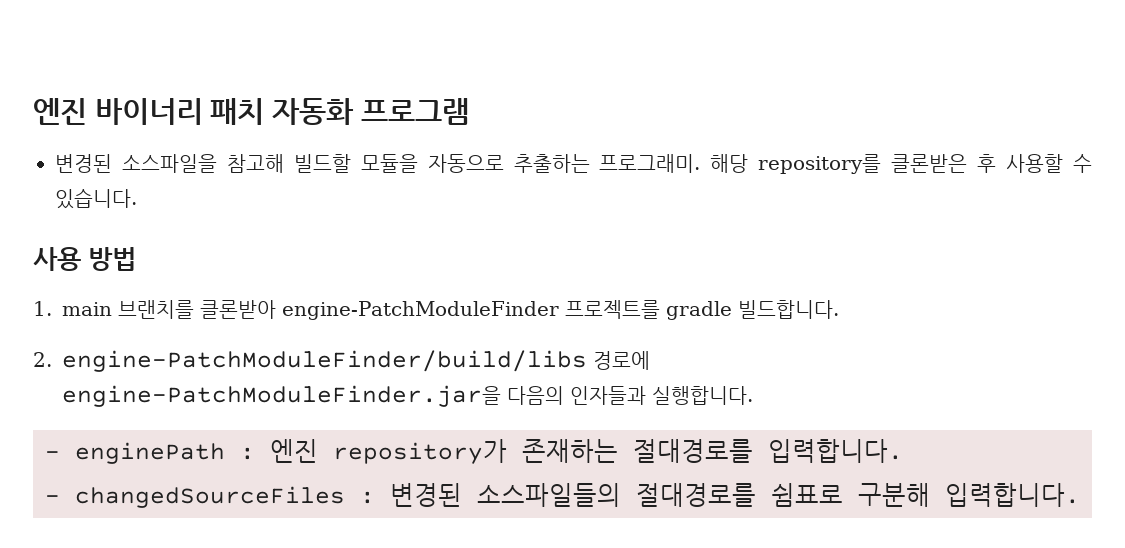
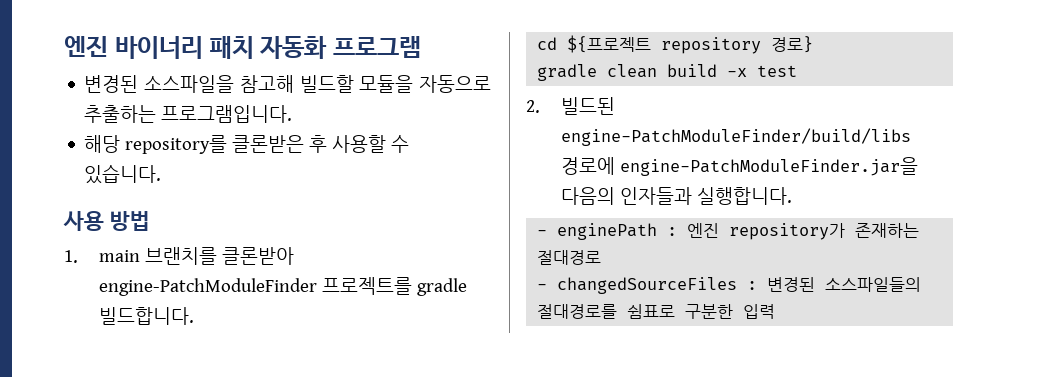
[599,154,701,173] 프로그래미. -> [161,105,293,123] 프로그램입니다. //
(839, 309) none -> [537,35,814,54] [537,64,798,81] // cd ${프로젝트 repository 경로} // gradle clean build -x test
(52, 359) none -> [560,97,615,115] 빌드된
[633,439,903,463] 절대경로를 입력합니다. -> [537,250,602,265] 절대경로
[858,483,1080,507] 구분해 입력합니다. -> [685,304,776,319] 구분한 입력

